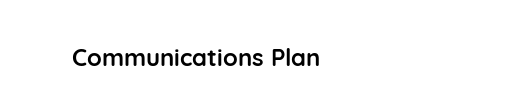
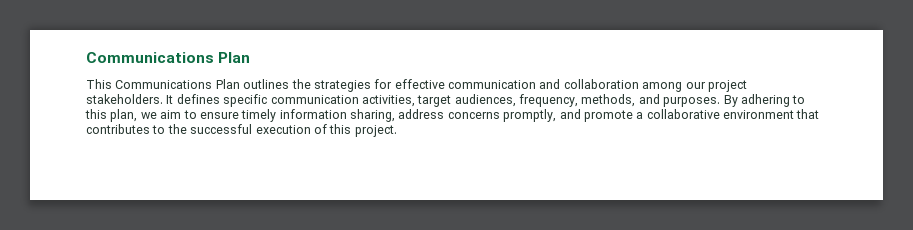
[72,48,320,66] Communications Plan -> [86,52,251,63] [86,79,747,92] [86,94,806,107] [85,109,820,122] [86,124,397,137] Communications Plan // This Communications Plan outlines the strategies for effective communication and collaboration among our project stakeholders. It defines specific communication activities, target audiences, frequency, methods, and purposes. By adhering to this plan, we aim to ensure timely information sharing, address concerns promptly, and promote a collaborative environment that contributes to the successful execution of this project.

